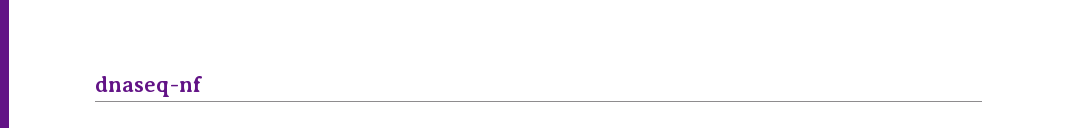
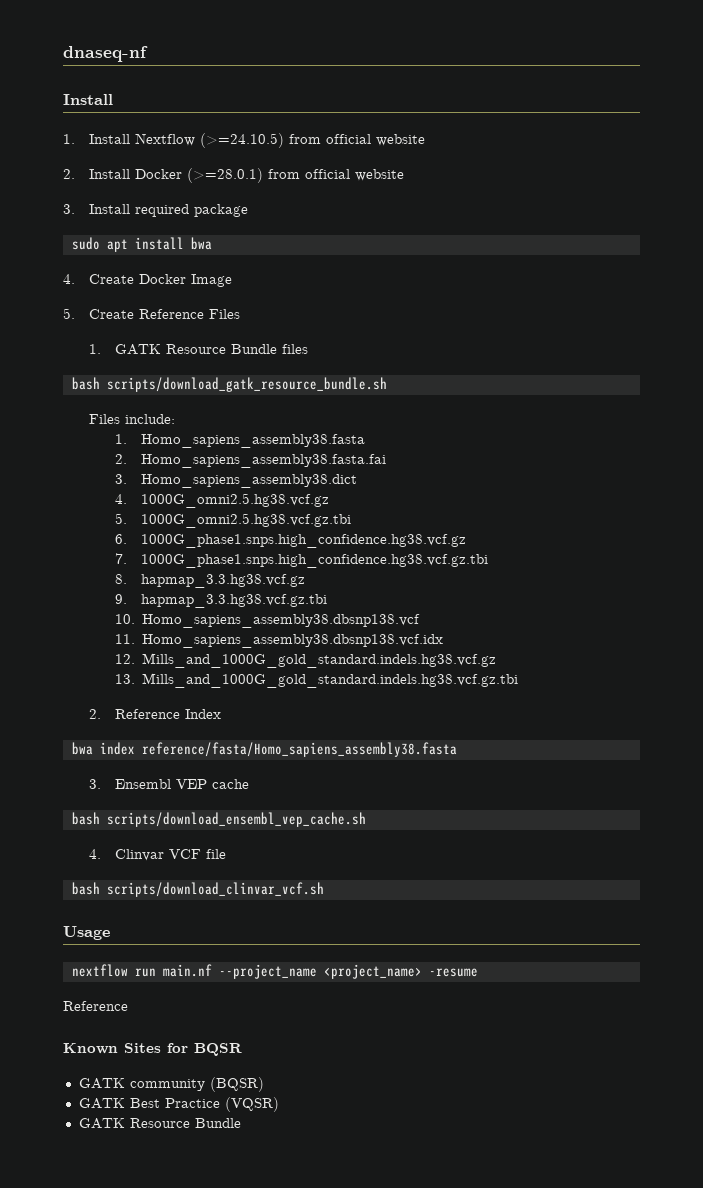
(202, 86) none -> [63,94,113,105] [63,133,426,148] [63,168,405,183] [63,204,249,217] [71,237,212,252] [63,274,233,287] [63,308,241,319] [89,344,309,355] [71,377,387,392] [89,414,176,424] [115,434,366,448] [115,454,387,468] [115,474,358,488] [115,493,330,508] [115,513,352,528] [115,534,467,548] [115,553,489,568] [115,574,306,588] [115,594,328,608] [115,614,421,628] [115,634,444,648] [115,653,497,668] [115,673,519,688] [89,709,222,719] [71,742,457,757] [89,779,250,789] [71,812,366,827] [89,849,227,861] [71,882,324,897] [63,926,110,940] [71,964,478,979] [63,1001,128,1011] [63,1043,242,1056] [78,1077,264,1092] [78,1097,279,1112] [78,1118,241,1129] // Install // 1. Install Nextflow (>=24.10.5) from official website // 2. Install Docker (>=28.0.1) from official website // 3. Install required package // sudo apt install bwa // 4. Create Docker Image // 5. Create Reference Files // 1. GATK Resource Bundle files // bash scripts/download_gatk_resource_bundle.sh // Files include: // 1. Homo_sapiens_assembly38.fasta // 2. Homo_sapiens_assembly38.fasta.fai // 3. Homo_sapiens_assembly38.dict // 4. 1000G_omni2.5.hg38.vcf.gz // 5. 1000G_omni2.5.hg38.vcf.gz.tbi // 6. 1000G_phase1.snps.high_confidence.hg38.vcf.gz // 7. 1000G_phase1.snps.high_confidence.hg38.vcf.gz.tbi // 8. hapmap_3.3.hg38.vcf.gz // 9. hapmap_3.3.hg38.vcf.gz.tbi // 10. Homo_sapiens_assembly38.dbsnp138.vcf // 11. Homo_sapiens_assembly38.dbsnp138.vcf.idx // 12. Mills_and_1000G_gold_standard.indels.hg38.vcf.gz // 13. Mills_and_1000G_gold_standard.indels.hg38.vcf.gz.tbi // 2. Reference Index // bwa index reference/fasta/Homo_sapiens_assembly38.fasta // 3. Ensembl VEP cache // bash scripts/download_ensembl_vep_cache.sh // 4. Clinvar VCF file // bash scripts/download_clinvar_vcf.sh // Usage // nextflow run main.nf --project_name <project_name> -resume // Reference // Known Sites for BQSR // GATK community (BQSR) // GATK Best Practice (VQSR) // GATK Resource Bundle

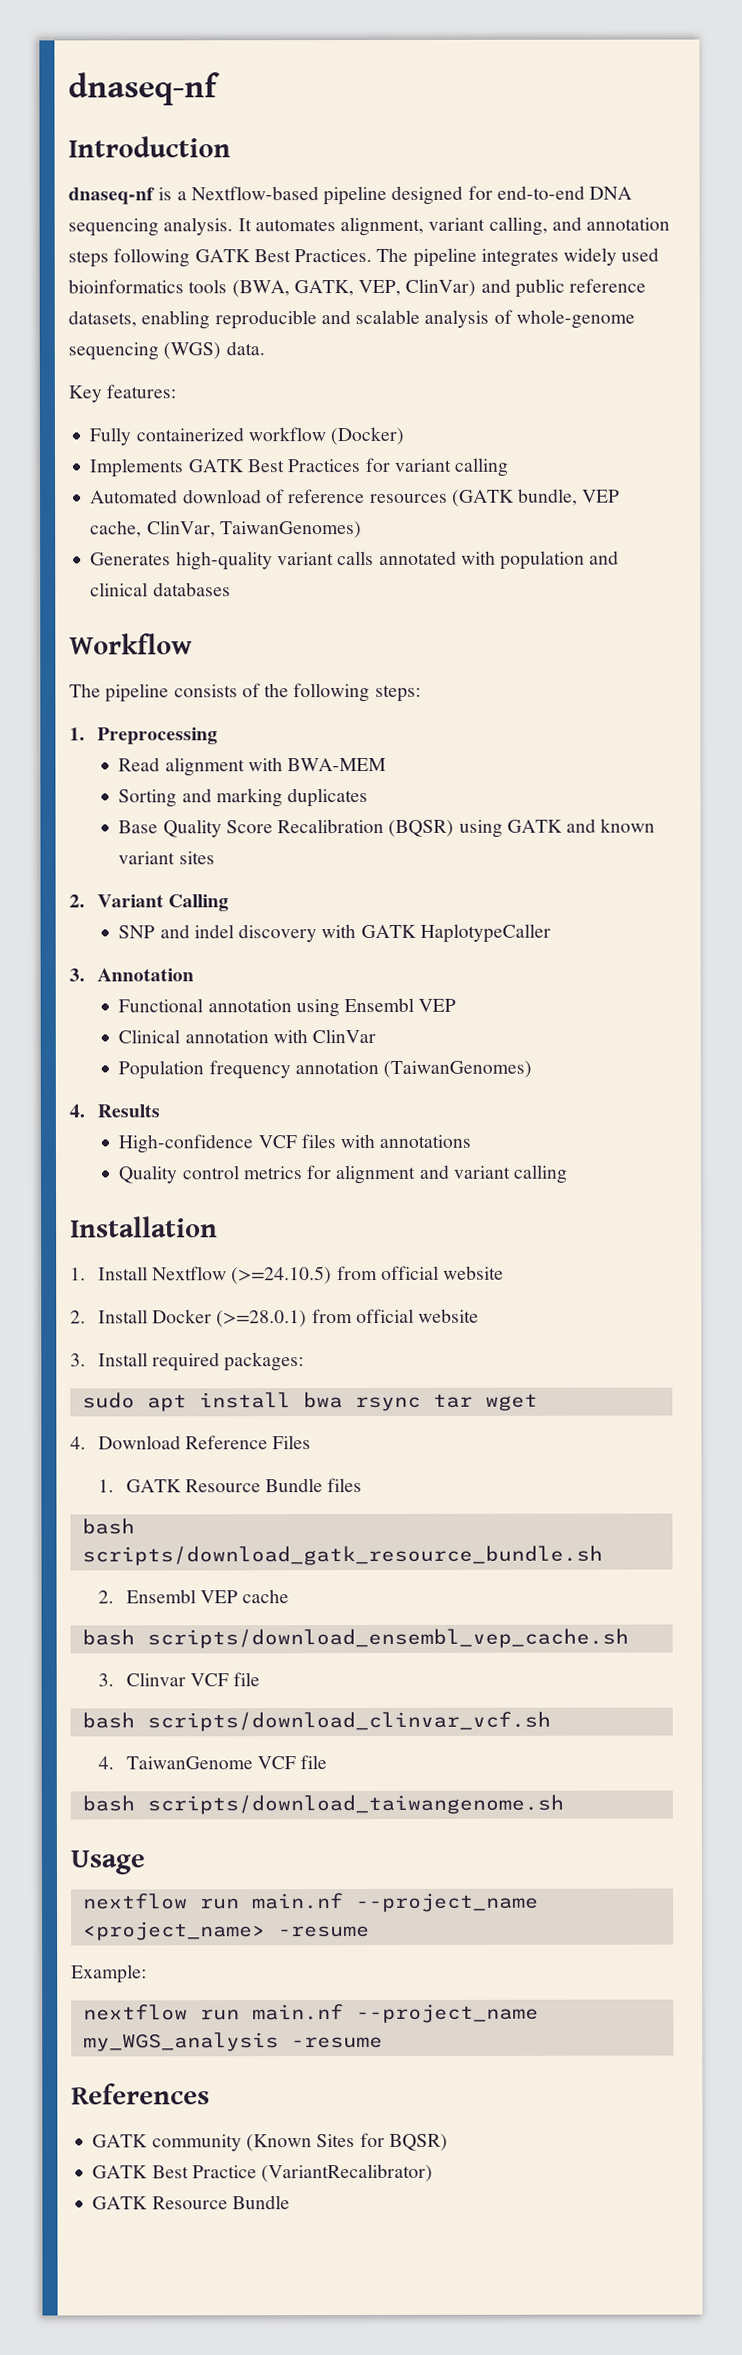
[63,94,113,105] Install -> [68,136,231,158] [68,185,633,206] [68,216,671,237] [68,247,660,268] [68,278,647,298] [68,309,635,330] [68,341,265,361] [68,384,177,403] [89,426,405,446] [89,457,510,478] [90,488,621,507] [90,520,362,539] [90,550,620,571] [90,582,231,597] [69,633,193,655] [69,683,421,703] [69,727,218,745] [118,757,387,777] [118,788,369,808] [118,818,656,838] [118,851,215,865] [69,894,230,912] [118,923,551,943] [69,968,194,982] [118,997,457,1018] [118,1028,377,1044] [118,1060,533,1080] [69,1104,160,1118] [118,1133,472,1154] [118,1164,569,1185] [70,1216,218,1238] Introduction // dnaseq-nf is a Nextflow-based pipeline designed for end-to-end DNA sequencing analysis. It automates alignment, variant calling, and annotation steps following GATK Best Practices. The pipeline integrates widely used bioinformatics tools (BWA, GATK, VEP, ClinVar) and public reference datasets, enabling reproducible and scalable analysis of whole-genome sequencing (WGS) data. // Key features: // Fully containerized workflow (Docker) // Implements GATK Best Practices for variant calling // Automated download of reference resources (GATK bundle, VEP cache, ClinVar, TaiwanGenomes) // Generates high-quality variant calls annotated with population and clinical databases // Workflow // The pipeline consists of the following steps: // 1. Preprocessing // Read alignment with BWA-MEM // Sorting and marking duplicates // Base Quality Score Recalibration (BQSR) using GATK and known variant sites // 2. Variant Calling // SNP and indel discovery with GATK HaplotypeCaller // 3. Annotation // Functional annotation using Ensembl VEP // Clinical annotation with ClinVar // Population frequency annotation (TaiwanGenomes) // 4. Results // High-confidence VCF files with annotations // Quality control metrics for alignment and variant calling // Installation
[194,204,249,217] package -> [224,1352,305,1372] packages:
[63,274,233,287] [63,308,135,319] // 4. Create Docker Image // 5. Create -> [354,1393,538,1412] [70,1435,181,1450] rsync tar wget // 4. Download
[89,414,176,424] [115,434,366,448] [115,454,387,468] [115,474,358,488] [115,493,330,508] [115,513,352,528] [115,534,467,548] [115,553,489,568] [115,574,306,588] [115,594,328,608] [115,614,421,628] [115,634,444,648] [115,653,497,668] [115,673,519,688] [89,709,222,719] [71,742,457,757] [89,779,102,789] Files include: // 1. Homo_sapiens_assembly38.fasta // 2. Homo_sapiens_assembly38.fasta.fai // 3. Homo_sapiens_assembly38.dict // 4. 1000G_omni2.5.hg38.vcf.gz // 5. 1000G_omni2.5.hg38.vcf.gz.tbi // 6. 1000G_phase1.snps.high_confidence.hg38.vcf.gz // 7. 1000G_phase1.snps.high_confidence.hg38.vcf.gz.tbi // 8. hapmap_3.3.hg38.vcf.gz // 9. hapmap_3.3.hg38.vcf.gz.tbi // 10. Homo_sapiens_assembly38.dbsnp138.vcf // 11. Homo_sapiens_assembly38.dbsnp138.vcf.idx // 12. Mills_and_1000G_gold_standard.indels.hg38.vcf.gz // 13. Mills_and_1000G_gold_standard.indels.hg38.vcf.gz.tbi // 2. Reference Index // bwa index reference/fasta/Homo_sapiens_assembly38.fasta // 3. -> [97,1590,114,1604] 2.
[89,849,102,859] 4. -> [97,1673,114,1687] 3.
(324, 889) none -> [97,1755,328,1770] [81,1794,564,1815] // 4. TaiwanGenome VCF file // bash scripts/download_taiwangenome.sh
[63,1001,128,1011] [63,1043,242,1056] [78,1077,264,1092] Reference // Known Sites for BQSR // GATK community (BQSR) -> [71,1964,147,1984] [82,2003,539,2024] [82,2032,383,2052] [71,2083,210,2105] [92,2132,448,2152] Example: // nextflow run main.nf --project_name my_WGS_analysis -resume // References // GATK community (Known Sites for BQSR)
[224,1097,279,1112] (VQSR) -> [261,2163,434,2183] (VariantRecalibrator)

